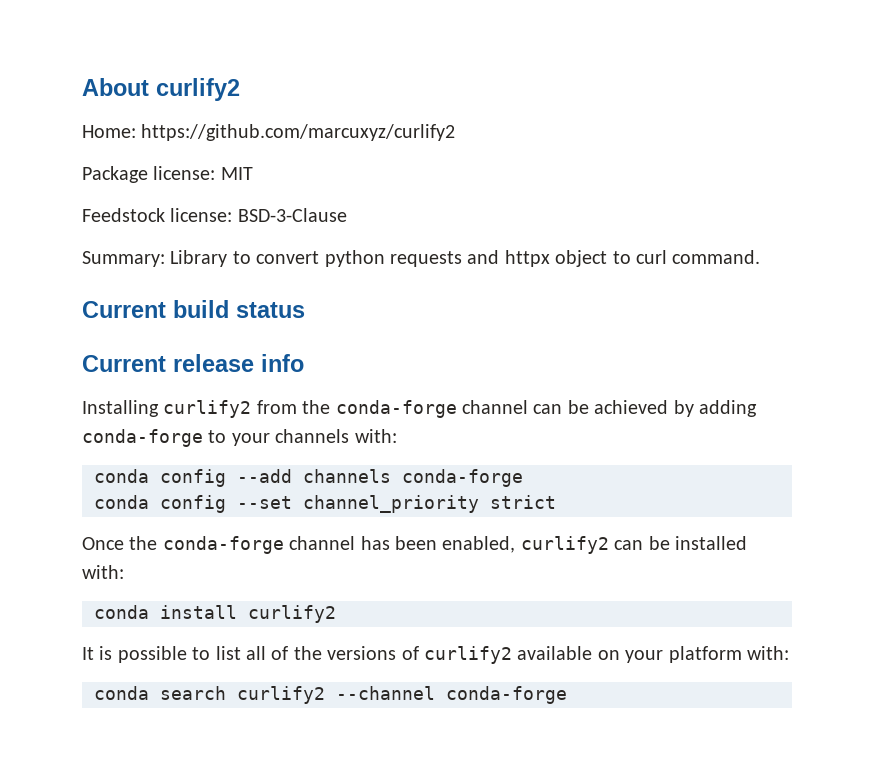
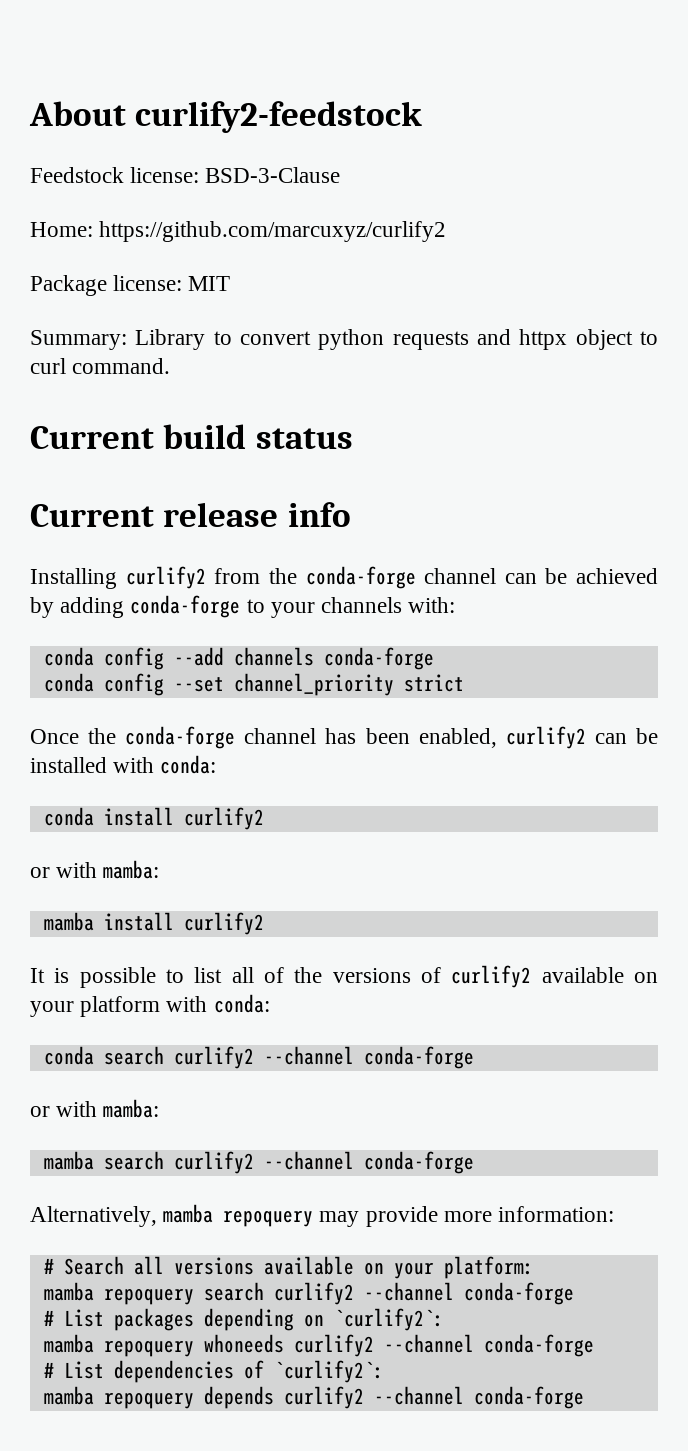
[156,78,240,101] curlify2 -> [135,101,423,133] [30,167,341,183] curlify2-feedstock // Feedstock license: BSD-3-Clause
[82,208,347,222] // Feedstock license: BSD-3-Clause -> (231, 283) none
[82,565,124,579] with: -> [113,755,217,774] with conda:
(336, 614) none -> [30,860,160,879] [43,912,264,935] // or with mamba: // mamba install curlify2
[746,646,789,660] with: -> [166,994,270,1013] with conda:
(567, 695) none -> [30,1099,160,1118] [43,1151,474,1174] [30,1204,615,1227] [43,1256,534,1279] [43,1282,574,1305] [43,1308,444,1331] [43,1334,594,1357] [43,1360,384,1383] [43,1386,584,1409] // or with mamba: // mamba search curlify2 --channel conda-forge // Alternatively, mamba repoquery may provide more information: // # Search all versions available on your platform: // mamba repoquery search curlify2 --channel conda-forge // # List packages depending on `curlify2`: // mamba repoquery whoneeds curlify2 --channel conda-forge // # List dependencies of `curlify2`: // mamba repoquery depends curlify2 --channel conda-forge

